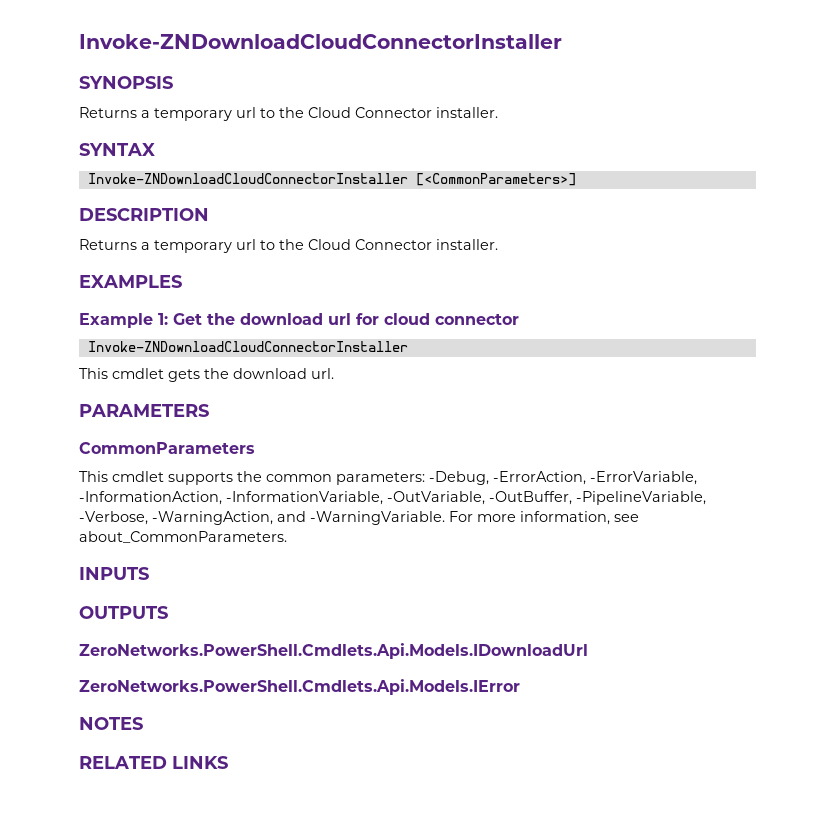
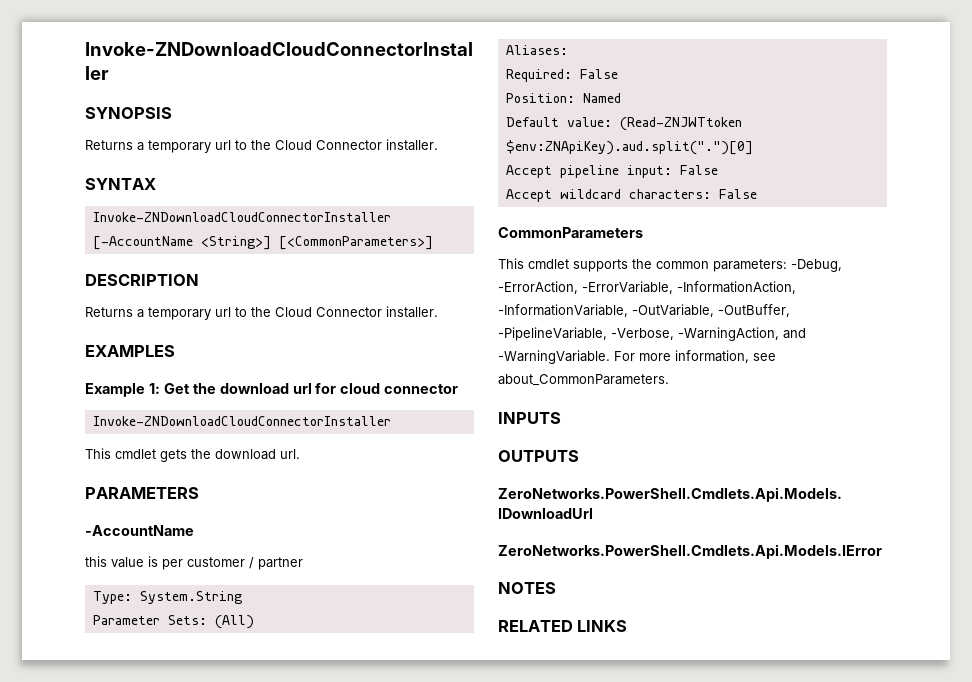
(408, 178) none -> [92,236,271,250] [-AccountName <String>]
(209, 410) none -> [85,525,194,536] [85,556,303,570] [92,591,242,604] [92,615,254,629] [505,45,568,55] [505,69,618,82] [505,93,621,103] [505,117,742,131] [505,140,753,155] [505,165,718,178] [505,189,757,202] // -AccountName // this value is per customer / partner // Type: System.String // Parameter Sets: (All) // Aliases: // Required: False // Position: Named // Default value: (Read-ZNJWTtoken $env:ZNApiKey).aud.split(".")[0] // Accept pipeline input: False // Accept wildcard characters: False

